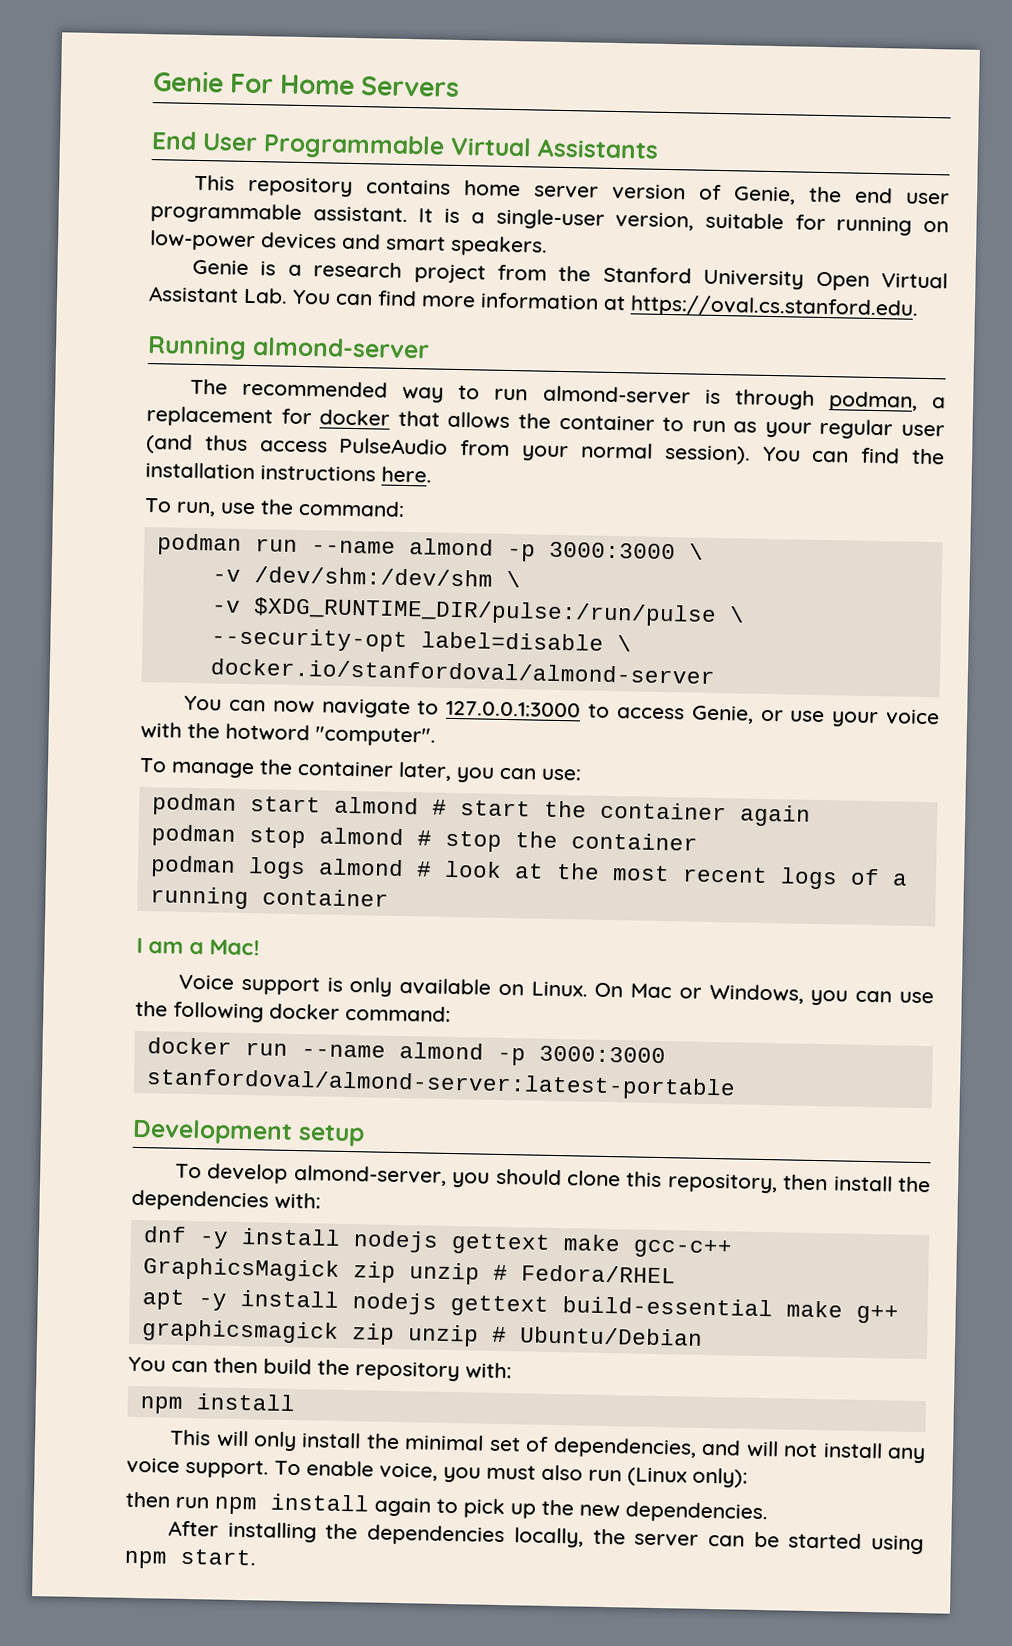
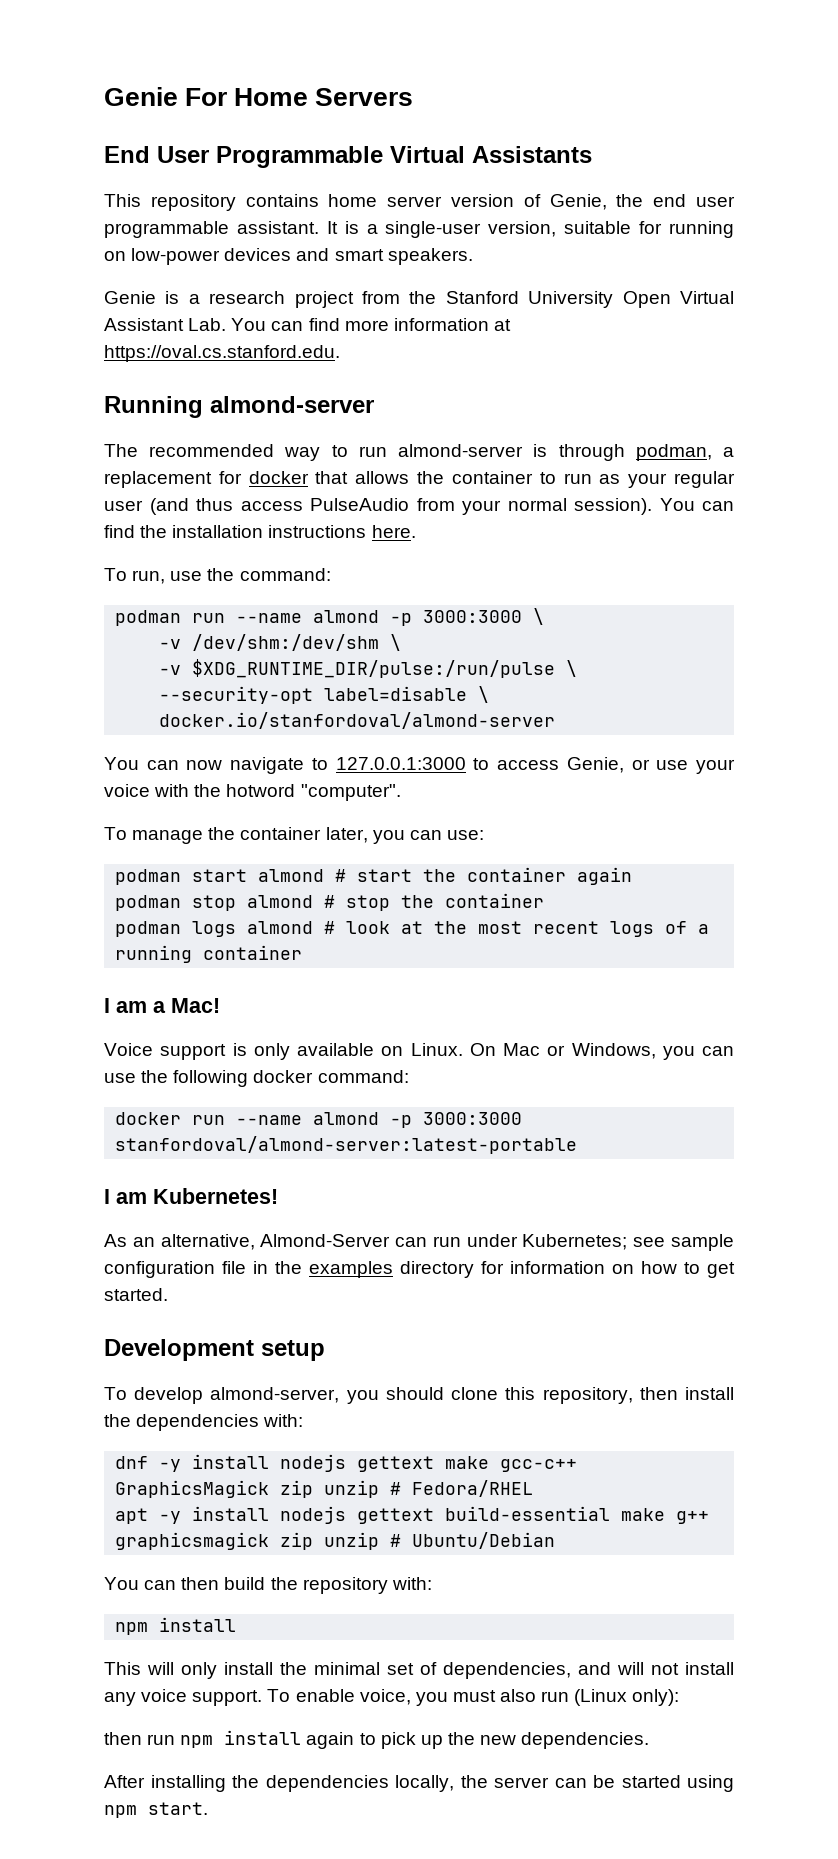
(736, 1084) none -> [104,1188,278,1204] [104,1234,735,1251] [104,1261,735,1278] [104,1288,168,1301] // I am Kubernetes! // As an alternative, Almond-Server can run under Kubernetes; see sample configuration file in the examples directory for information on how to get started.

